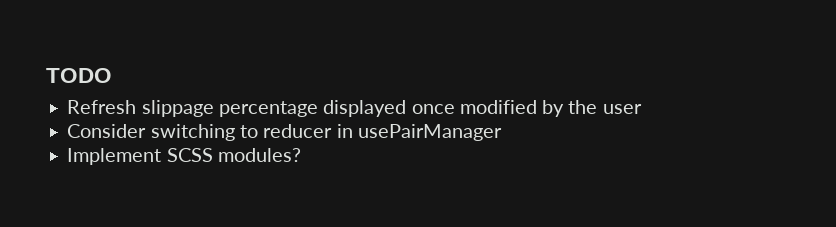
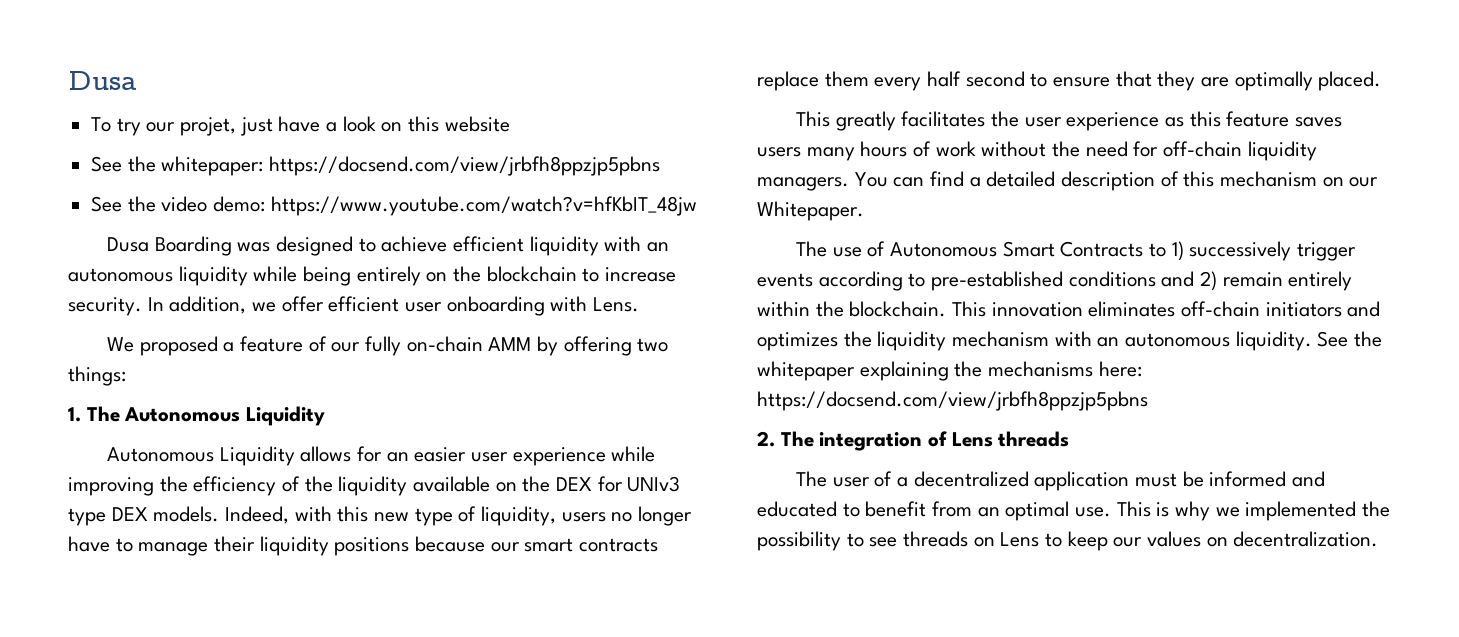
[46,68,112,83] [67,100,642,117] [67,124,502,141] [67,148,301,165] TODO // Refresh slippage percentage displayed once modified by the user // Consider switching to reducer in usePairManager // Implement SCSS modules? -> [68,71,137,90] [91,116,510,136] [91,156,661,176] [91,196,697,216] [106,236,669,256] [68,266,677,286] [68,296,640,316] [106,336,669,356] [68,366,126,386] [68,406,326,426] [106,446,656,466] [68,476,681,496] [68,506,693,526] [68,536,659,556] [757,71,1382,91] [795,111,1342,131] [757,141,1317,161] [757,171,1379,191] [757,201,864,221] [795,241,1356,261] [757,271,1353,291] [757,301,1381,317] [757,331,1383,351] [757,361,1142,381] [757,391,1148,411] [757,431,1070,451] [795,471,1325,491] [757,501,1391,521] [757,531,1379,551] Dusa // To try our projet, just have a look on this website // See the whitepaper: https://docsend.com/view/jrbfh8ppzjp5pbns // See the video demo: https://www.youtube.com/watch?v=hfKbIT_48jw // Dusa Boarding was designed to achieve efficient liquidity with an autonomous liquidity while being entirely on the blockchain to increase security. In addition, we offer efficient user onboarding with Lens. // We proposed a feature of our fully on-chain AMM by offering two things: // 1. The Autonomous Liquidity // Autonomous Liquidity allows for an easier user experience while improving the efficiency of the liquidity available on the DEX for UNIv3 type DEX models. Indeed, with this new type of liquidity, users no longer have to manage their liquidity positions because our smart contracts replace them every half second to ensure that they are optimally placed. // This greatly facilitates the user experience as this feature saves users many hours of work without the need for off-chain liquidity managers. You can find a detailed description of this mechanism on our Whitepaper. // The use of Autonomous Smart Contracts to 1) successively trigger events according to pre-established conditions and 2) remain entirely within the blockchain. This innovation eliminates off-chain initiators and optimizes the liquidity mechanism with an autonomous liquidity. See the whitepaper explaining the mechanisms here: https://docsend.com/view/jrbfh8ppzjp5pbns // 2. The integration of Lens threads // The user of a decentralized application must be informed and educated to benefit from an optimal use. This is why we implemented the possibility to see threads on Lens to keep our values on decentralization.

